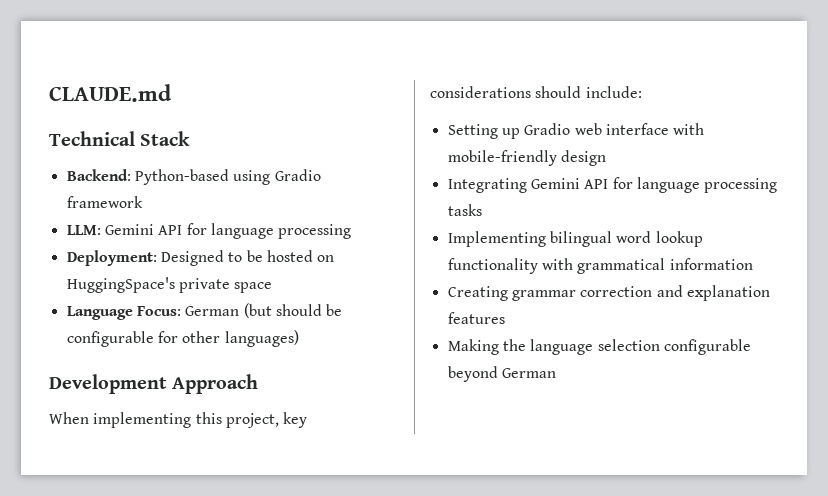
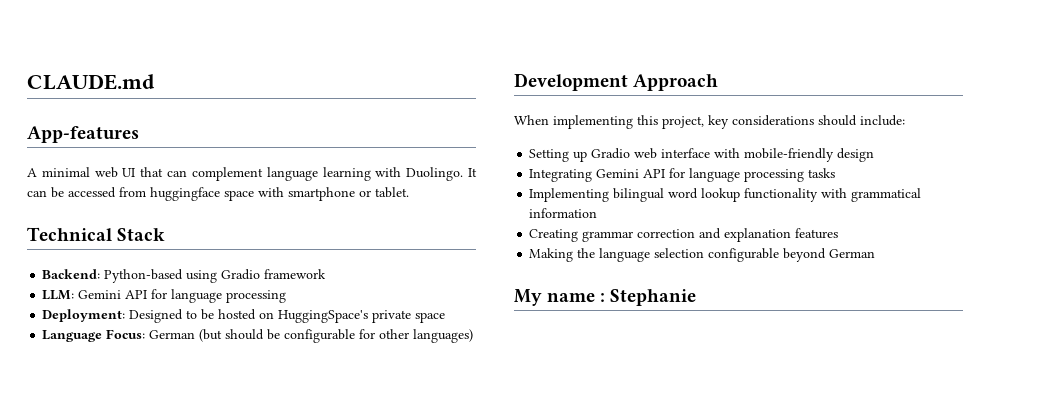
(172, 93) none -> [27,126,139,143] [27,167,477,181] [27,187,409,201] // App-features // A minimal web UI that can complement language learning with Duolingo. It can be accessed from huggingface space with smartphone or tablet.
(556, 373) none -> [514,289,697,306] // My name : Stephanie

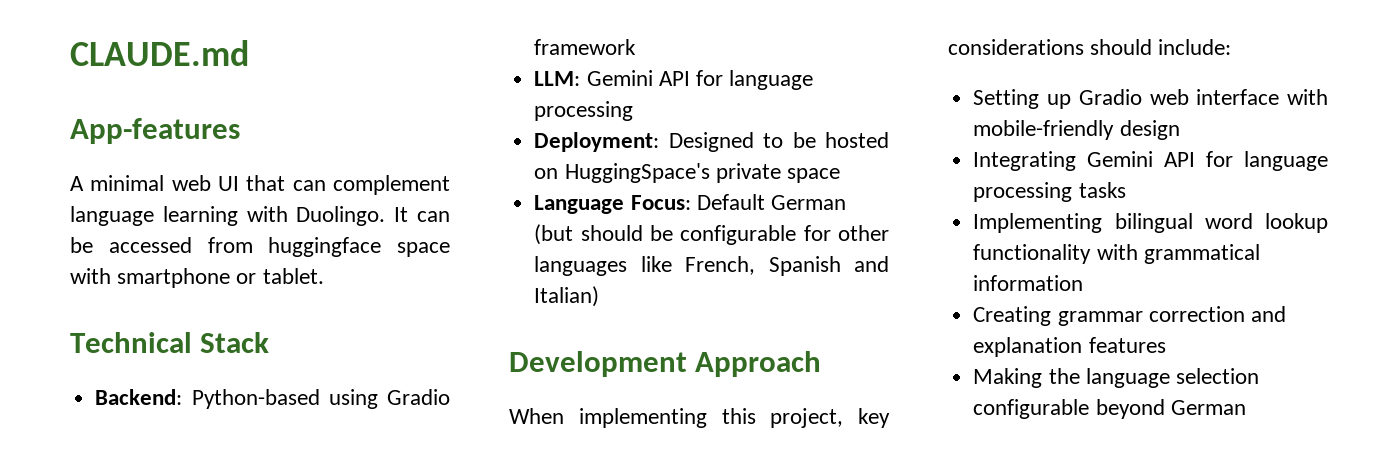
(146, 334) none -> [696,194,765,210] Default
[413,329,474,343] languages) -> [534,256,889,276] [534,286,600,307] languages like French, Spanish and Italian)
[514,289,697,306] // My name : Stephanie -> (1246, 407) none

